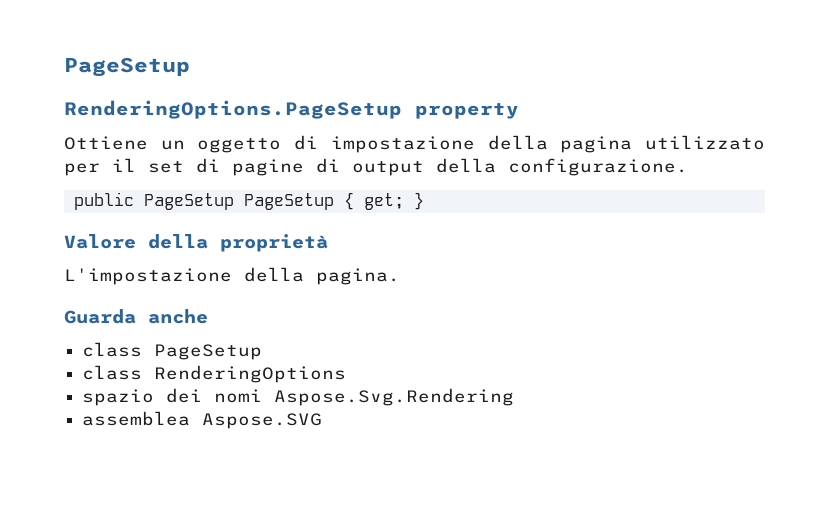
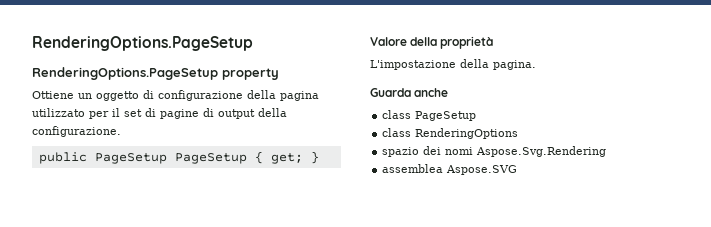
[64,57,190,77] PageSetup -> [32,36,253,51] RenderingOptions.PageSetup
[330,136,475,153] impostazione -> [158,90,243,101] configurazione

